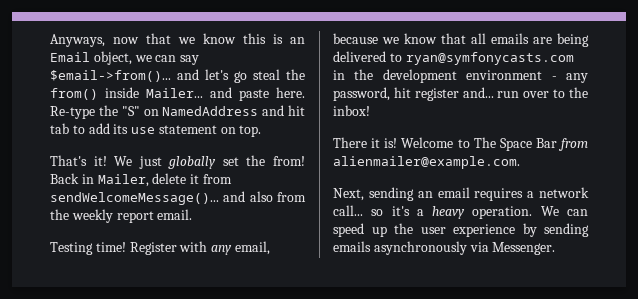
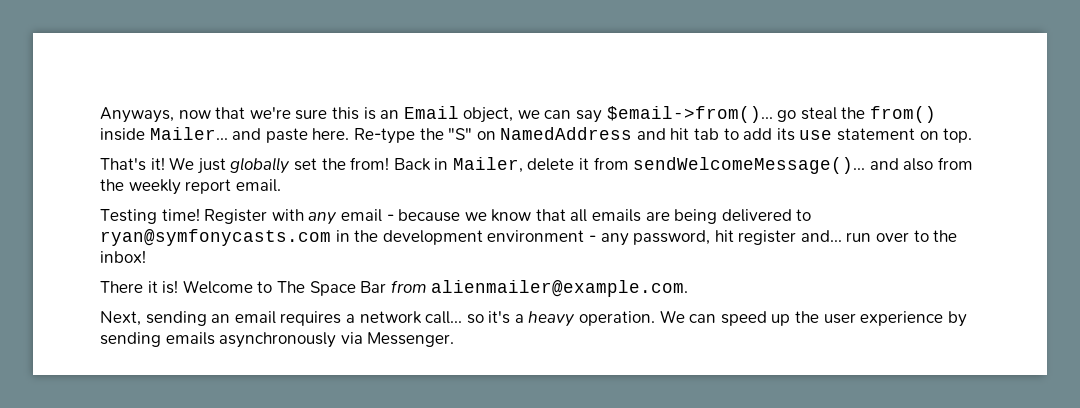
[178,33,236,44] we know -> [249,107,328,120] we're sure
[177,69,229,80] and let's -> (773, 114) none
[234,241,270,255] email, -> [340,209,394,222] email -

